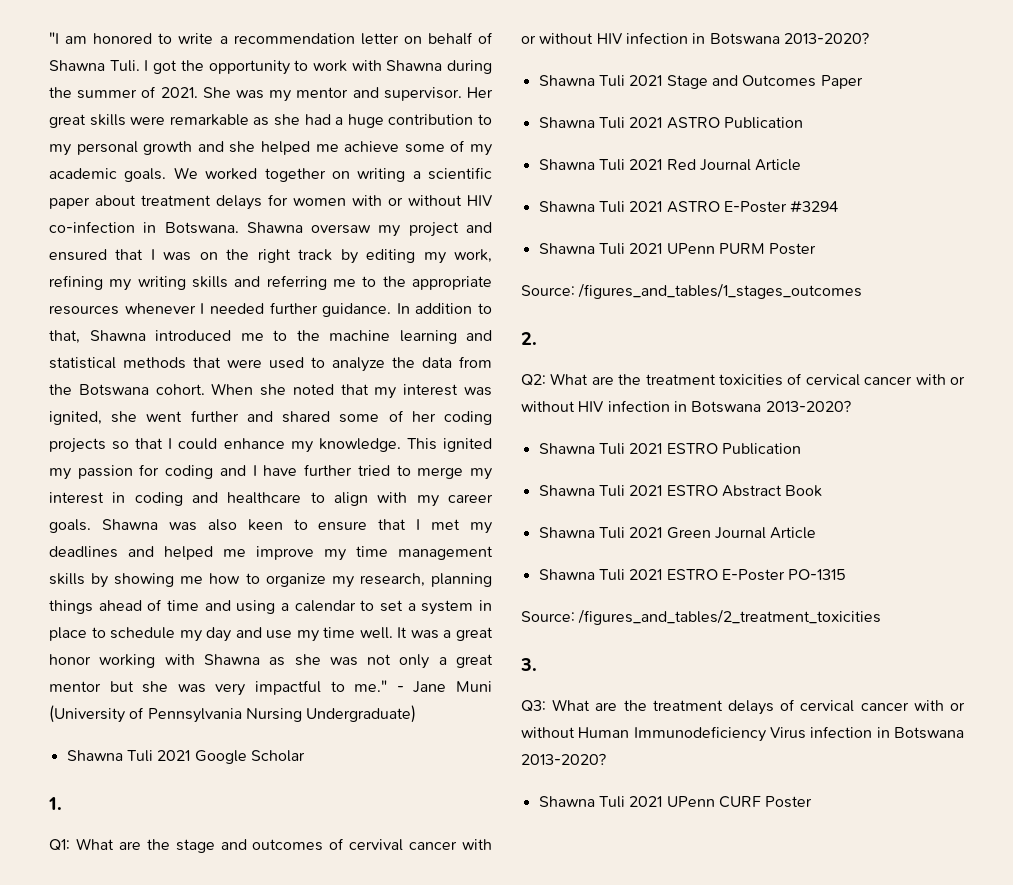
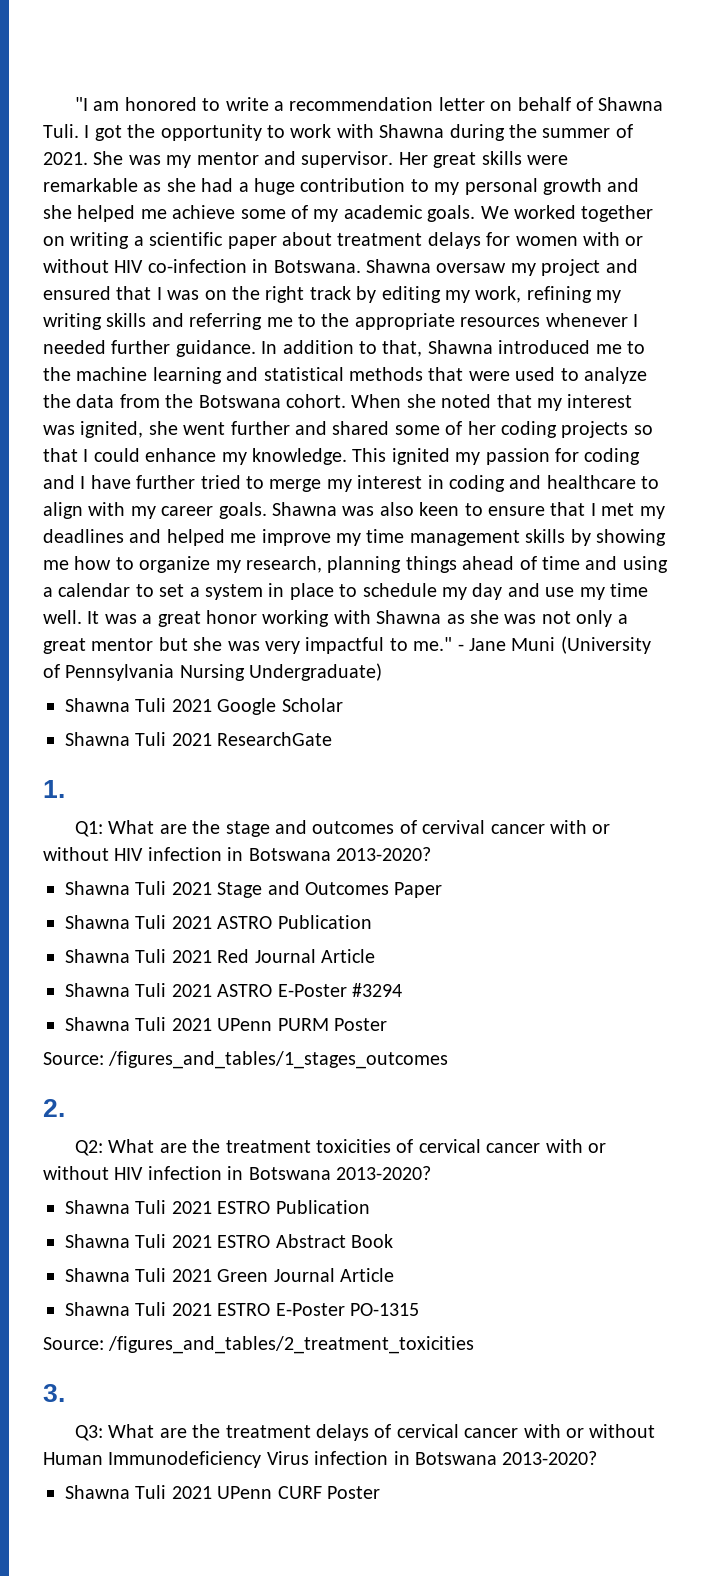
(305, 756) none -> [65,732,333,746] // Shawna Tuli 2021 ResearchGate

